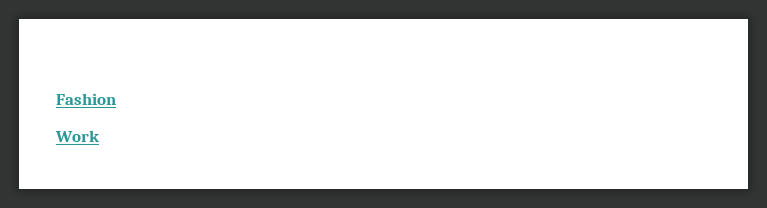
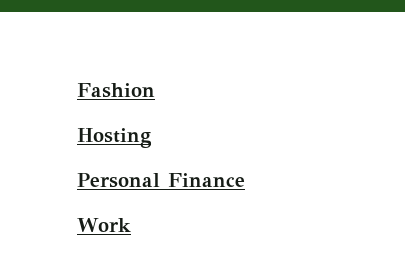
(116, 99) none -> [77,128,152,148] [77,173,245,188] // Hosting // Personal Finance

